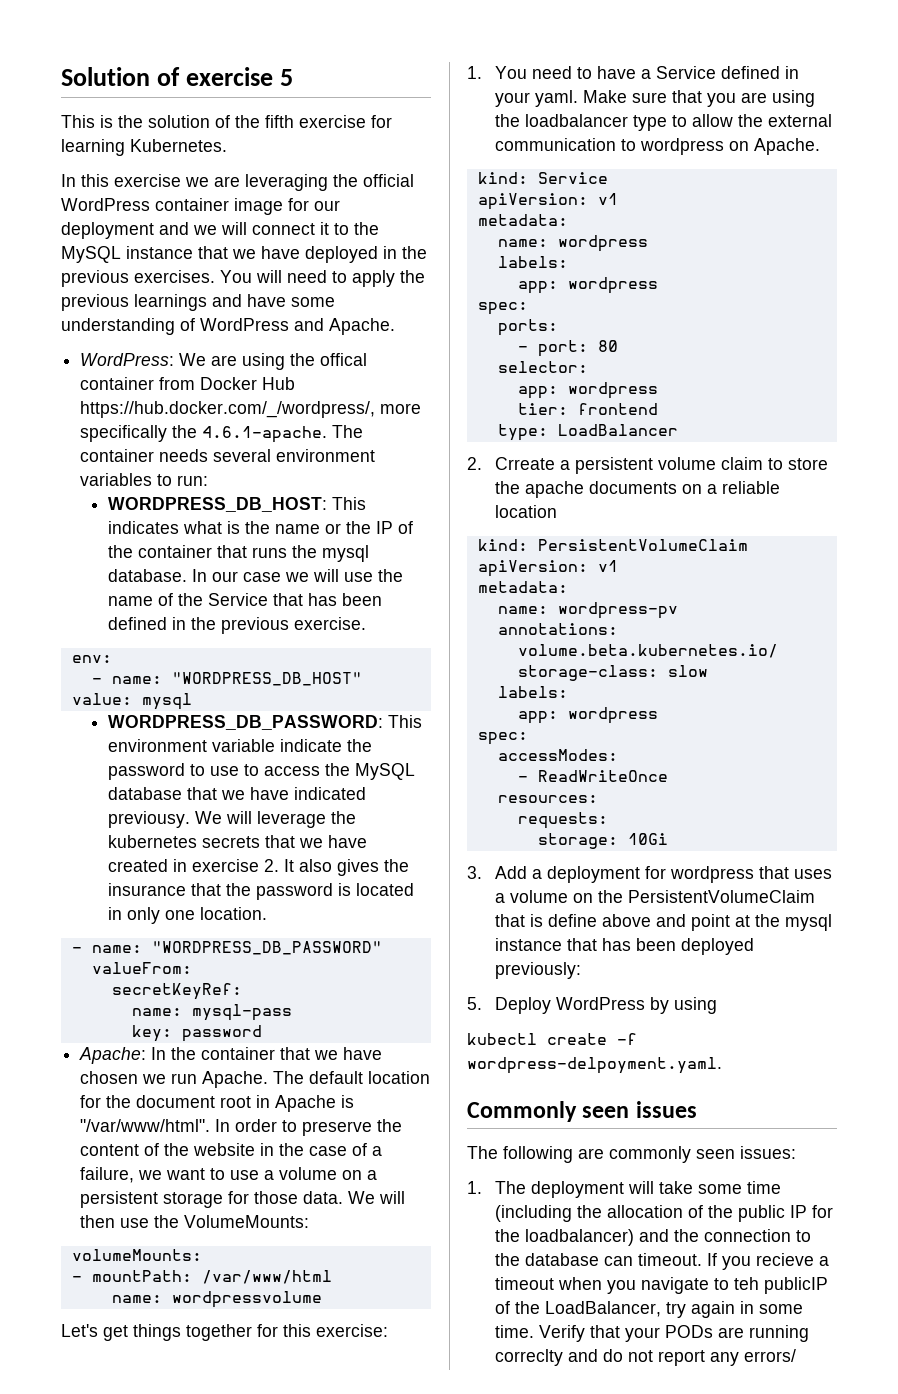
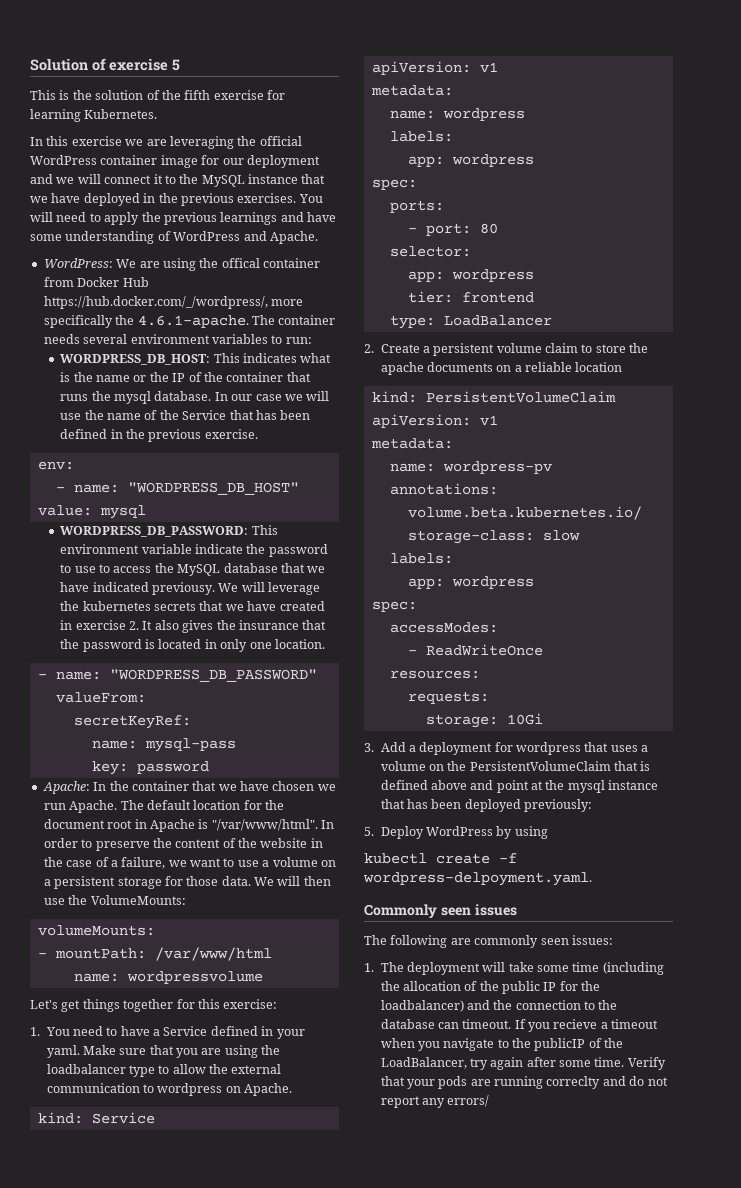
[494,457,555,470] Crreate -> [380,344,420,353] Create
[547,914,597,927] define -> [380,780,428,790] defined
[733,1277,759,1290] teh -> [511,1038,531,1048] the
[739,1301,754,1314] in -> [526,1057,556,1067] after
[664,1325,713,1338] PODs -> [438,1076,468,1089] pods

